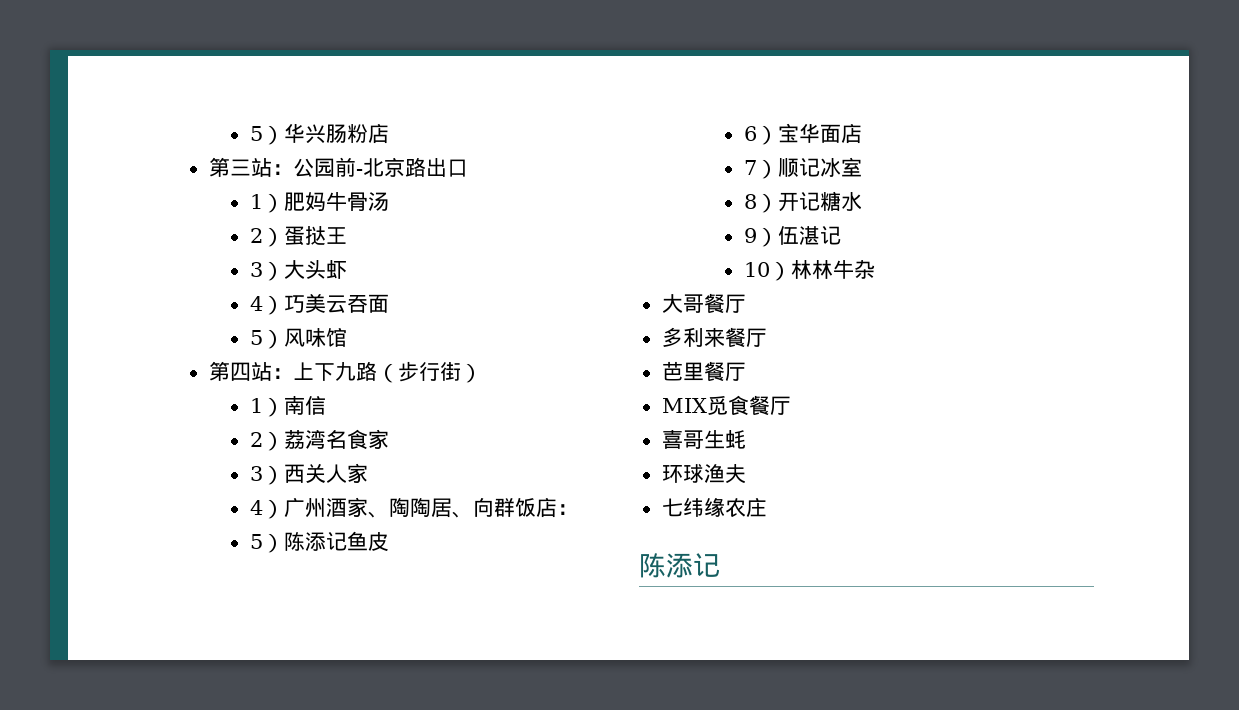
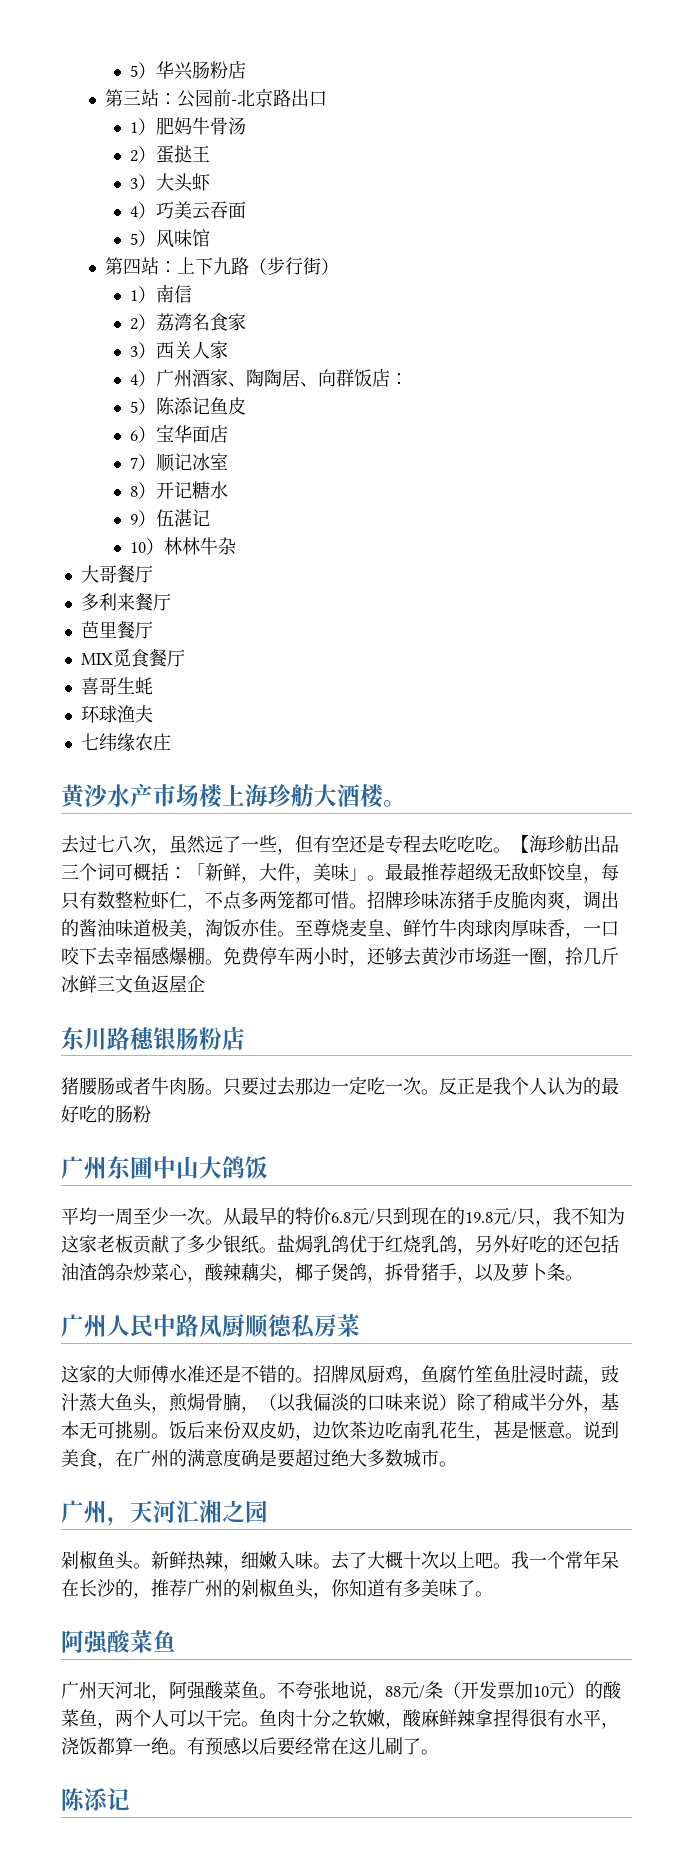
(767, 507) none -> [61,784,406,809] [61,835,619,855] [61,862,619,883] [61,891,619,911] [61,918,619,939] [61,947,619,967] [61,975,205,993] [61,1026,245,1050] [61,1076,619,1096] [61,1105,151,1123] [61,1156,268,1179] [61,1207,625,1227] [61,1235,619,1255] [61,1263,583,1283] [61,1314,360,1339] [61,1365,619,1385] [61,1393,619,1413] [61,1420,619,1441] [61,1448,457,1469] [61,1500,268,1526] [61,1550,619,1571] [61,1579,493,1599] [61,1630,176,1655] [61,1681,621,1701] [61,1708,619,1729] [61,1737,439,1756] // 黄沙水产市场楼上海珍舫大酒楼。 // 去过七八次，虽然远了一些，但有空还是专程去吃吃吃。【海珍舫出品三个词可概括：「新鲜，大件，美味」。最最推荐超级无敌虾饺皇，每只有数整粒虾仁，不点多两笼都可惜。招牌珍味冻猪手皮脆肉爽，调出的酱油味道极美，淘饭亦佳。至尊烧麦皇、鲜竹牛肉球肉厚味香，一口咬下去幸福感爆棚。免费停车两小时，还够去黄沙市场逛一圈，拎几斤冰鲜三文鱼返屋企 // 东川路穗银肠粉店 // 猪腰肠或者牛肉肠。只要过去那边一定吃一次。反正是我个人认为的最好吃的肠粉 // 广州东圃中山大鸽饭 // 平均一周至少一次。从最早的特价6.8元/只到现在的19.8元/只，我不知为这家老板贡献了多少银纸。盐焗乳鸽优于红烧乳鸽，另外好吃的还包括油渣鸽杂炒菜心，酸辣藕尖，椰子煲鸽，拆骨猪手，以及萝卜条。 // 广州人民中路凤厨顺德私房菜 // 这家的大师傅水准还是不错的。招牌凤厨鸡，鱼腐竹笙鱼肚浸时蔬，豉汁蒸大鱼头，煎焗骨腩，（以我偏淡的口味来说）除了稍咸半分外，基本无可挑剔。饭后来份双皮奶，边饮茶边吃南乳花生，甚是惬意。说到美食，在广州的满意度确是要超过绝大多数城市。 // 广州，天河汇湘之园 // 剁椒鱼头。新鲜热辣，细嫩入味。去了大概十次以上吧。我一个常年呆在长沙的，推荐广州的剁椒鱼头，你知道有多美味了。 // 阿强酸菜鱼 // 广州天河北，阿强酸菜鱼。不夸张地说，88元/条（开发票加10元）的酸菜鱼，两个人可以干完。鱼肉十分之软嫩，酸麻鲜辣拿捏得很有水平，浇饭都算一绝。有预感以后要经常在这儿刷了。

